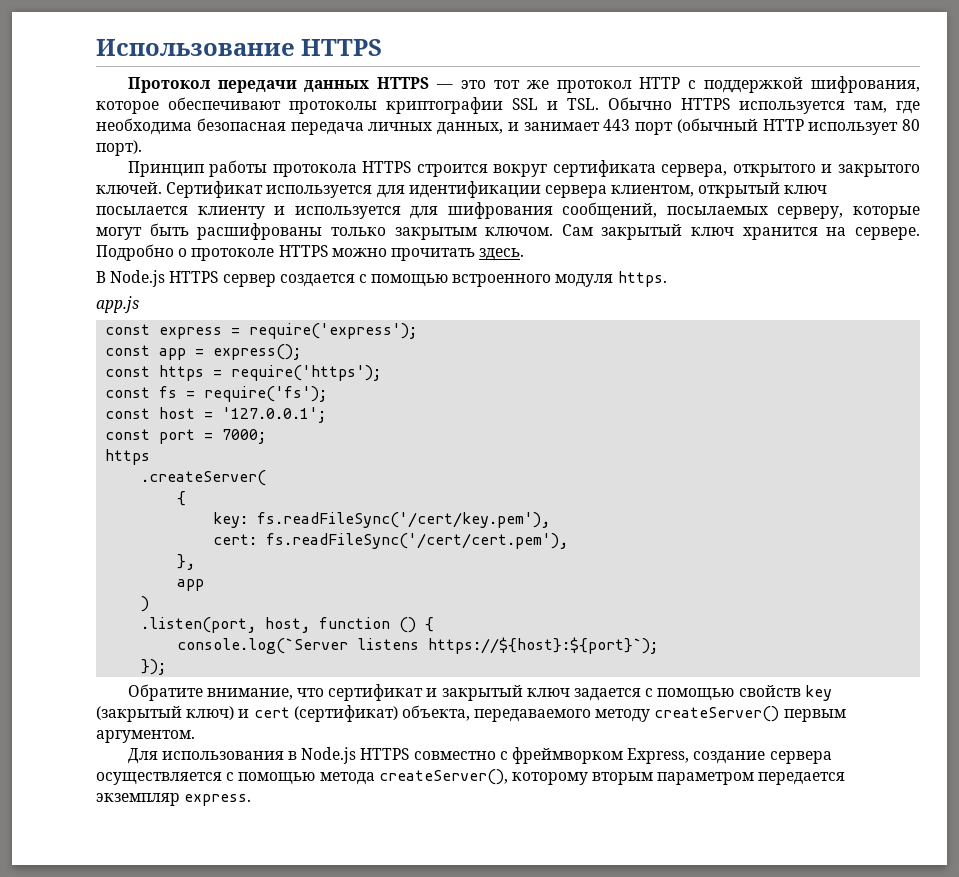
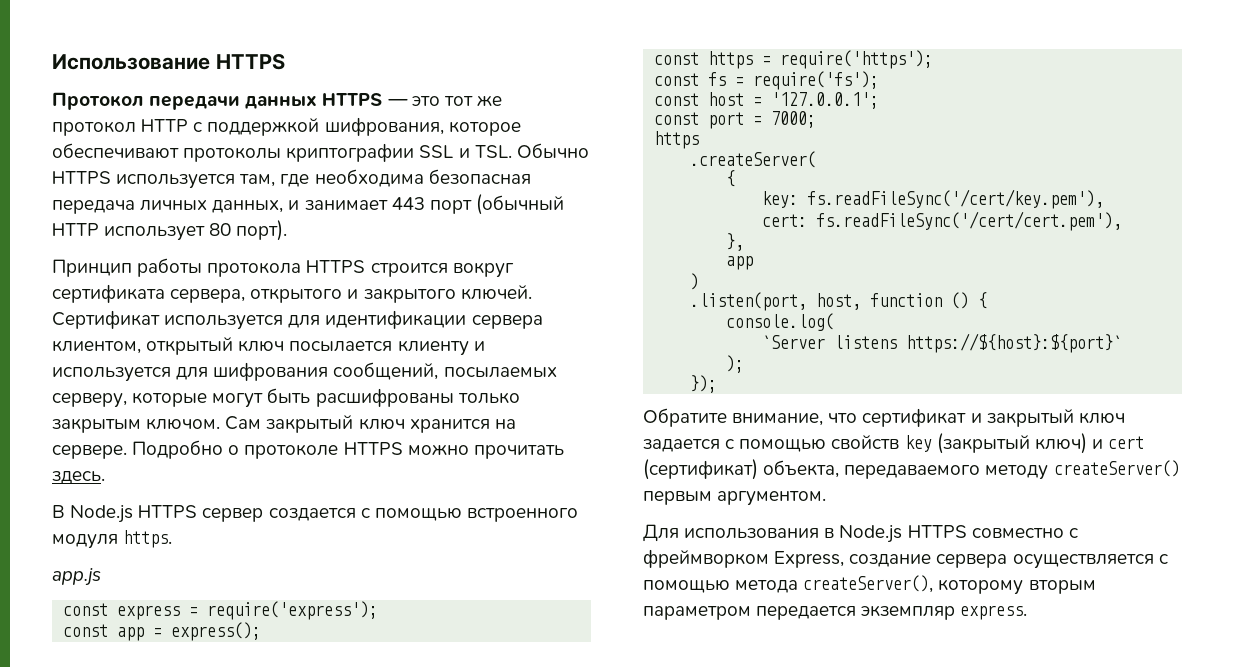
[177,637,659,654] console.log(`Server listens https://${host}:${port}`); -> [726,313,835,331] [762,333,1123,353] [726,355,745,373] console.log( // `Server listens https://${host}:${port}` // );

